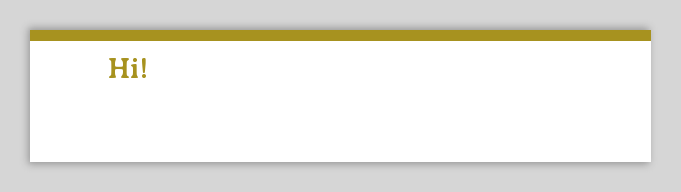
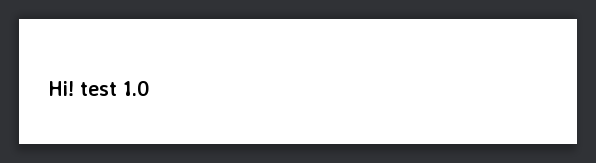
(148, 68) none -> [80,80,150,96] test 1.0

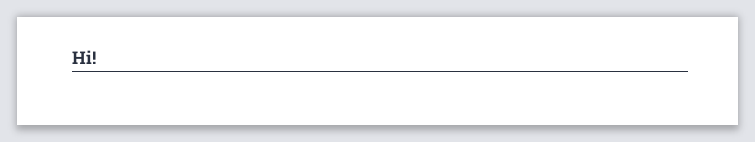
[80,80,150,96] test 1.0 -> (96, 57) none

